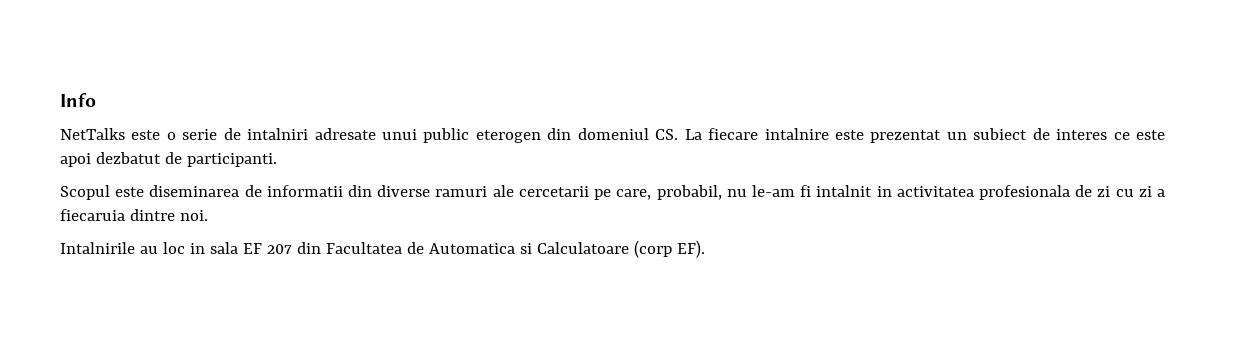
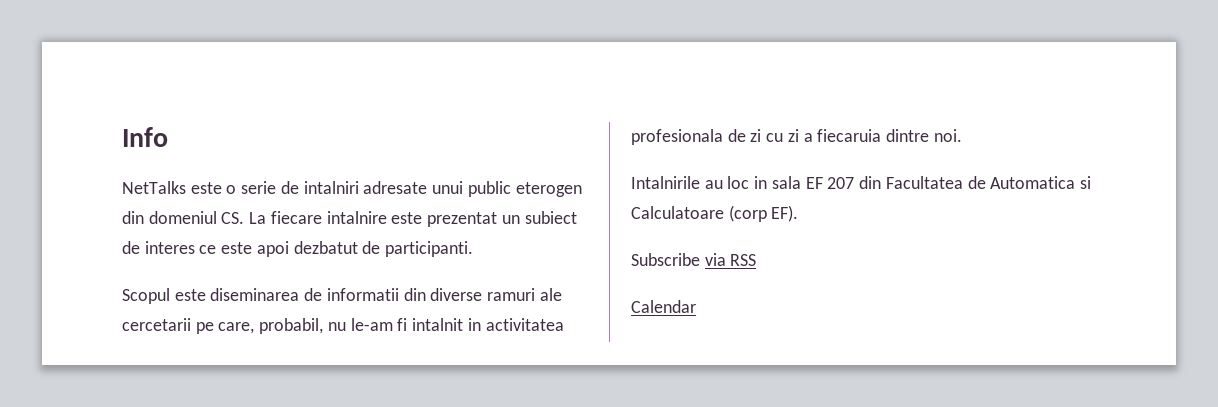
(705, 249) none -> [631,253,757,266] [631,300,696,313] // Subscribe via RSS // Calendar

